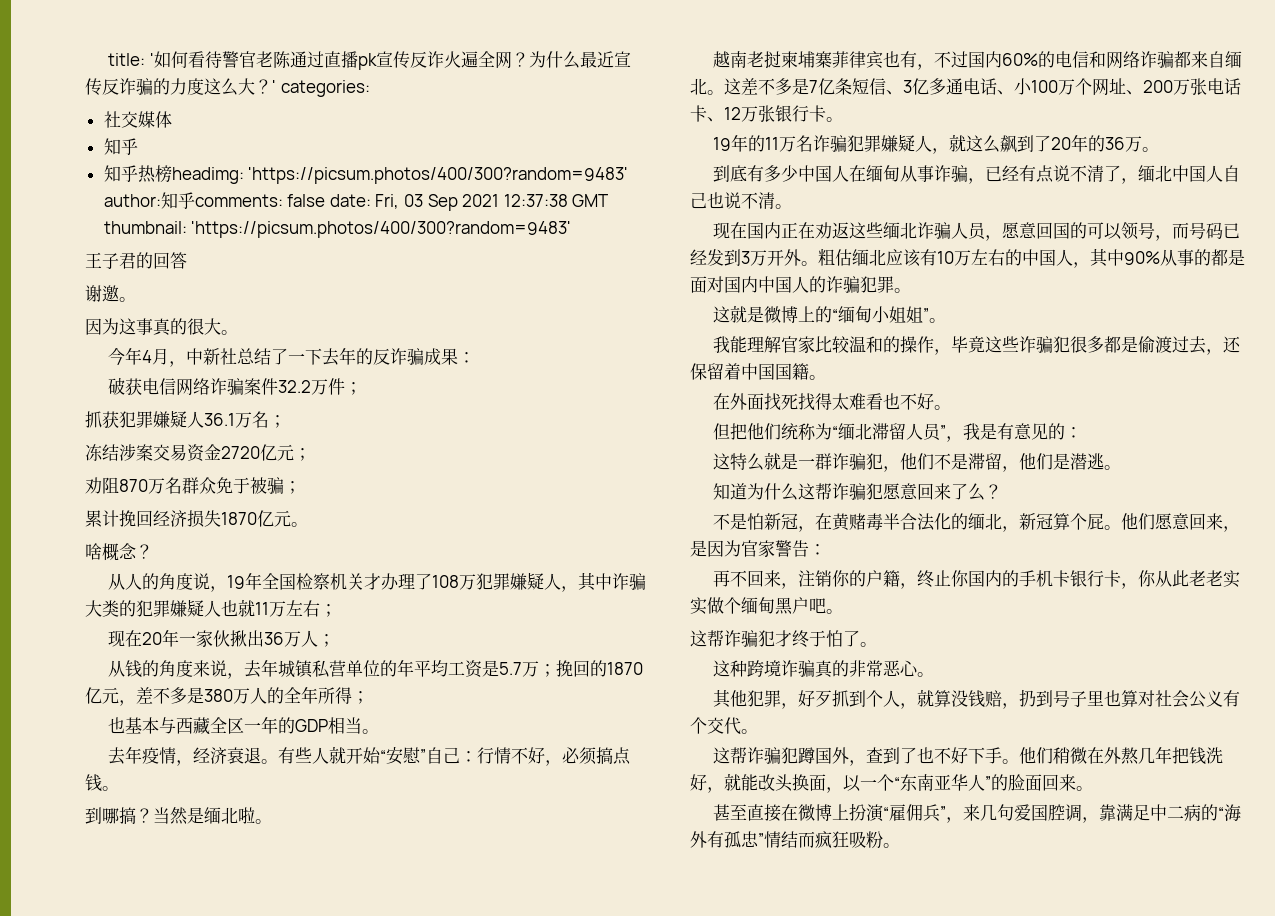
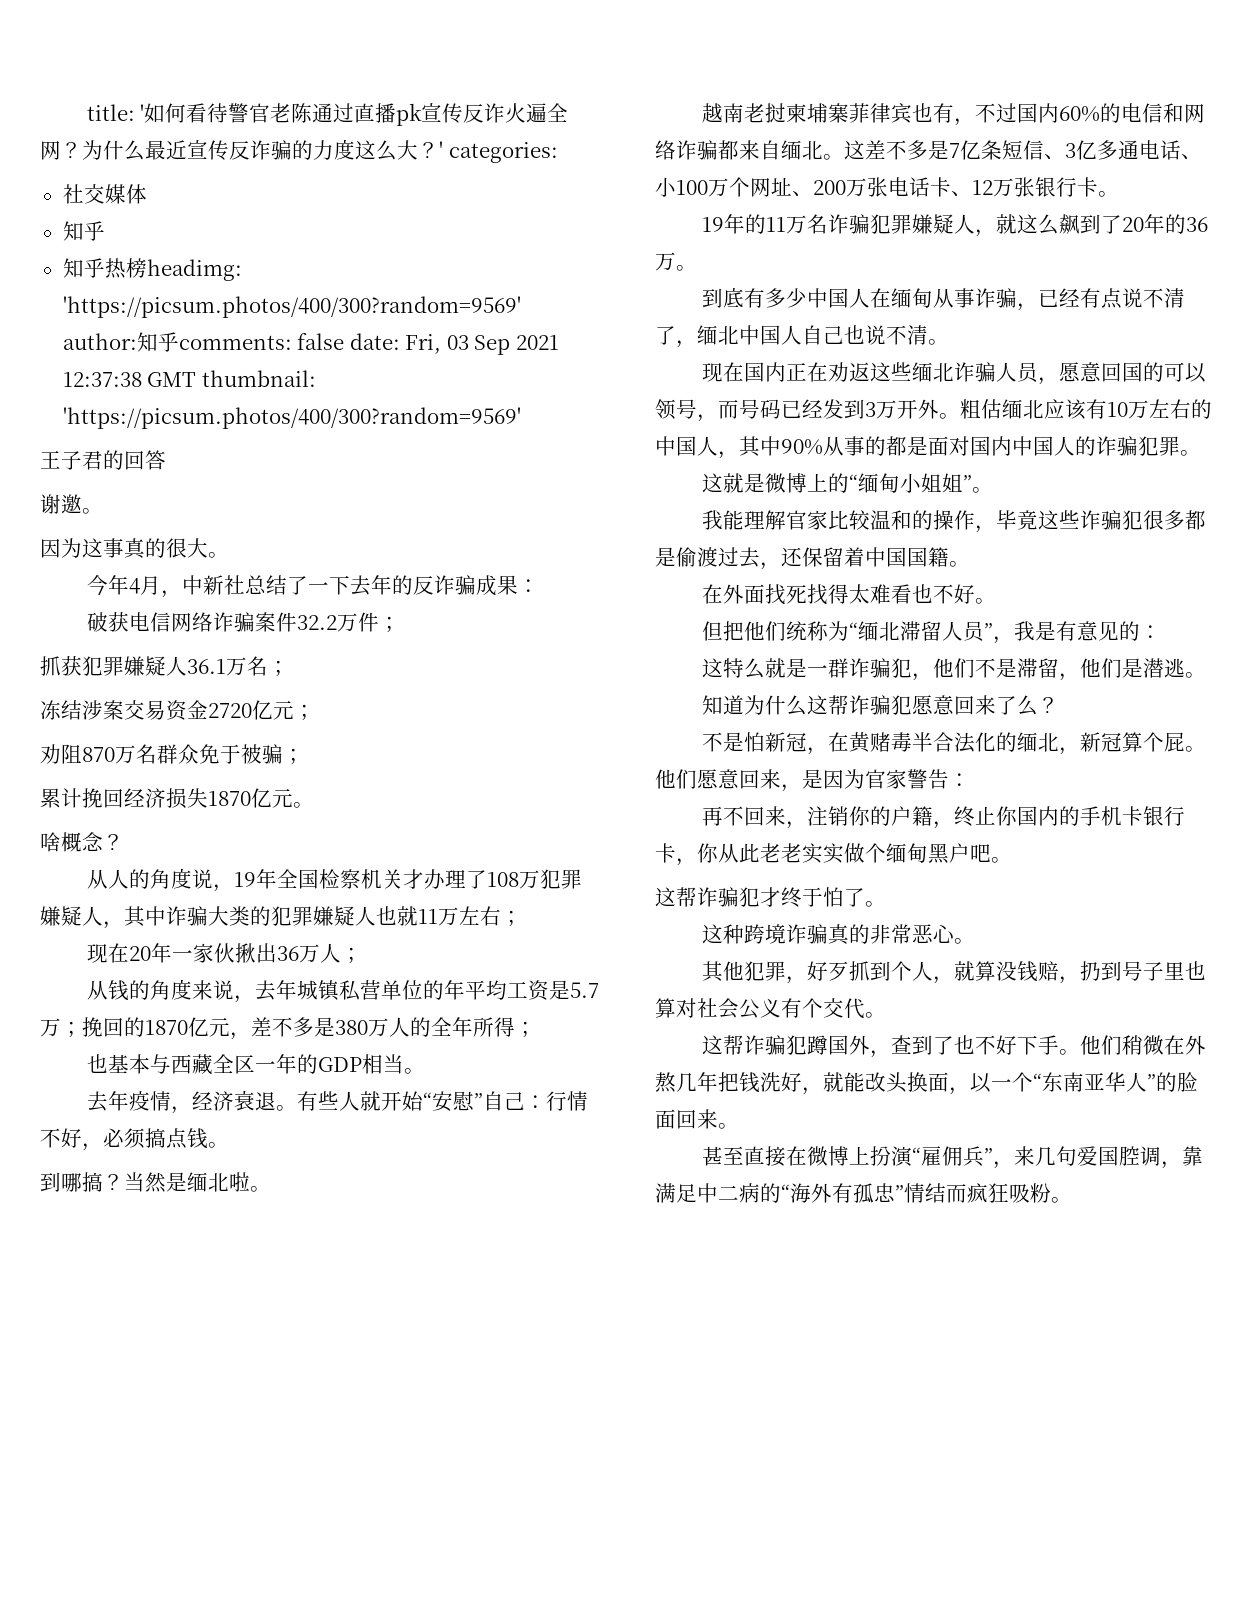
[248,167,629,184] 'https://picsum.photos/400/300?random=9483' -> [62,296,521,318] 'https://picsum.photos/400/300?random=9569'
[191,221,572,238] 'https://picsum.photos/400/300?random=9483' -> [62,407,521,429] 'https://picsum.photos/400/300?random=9569'

